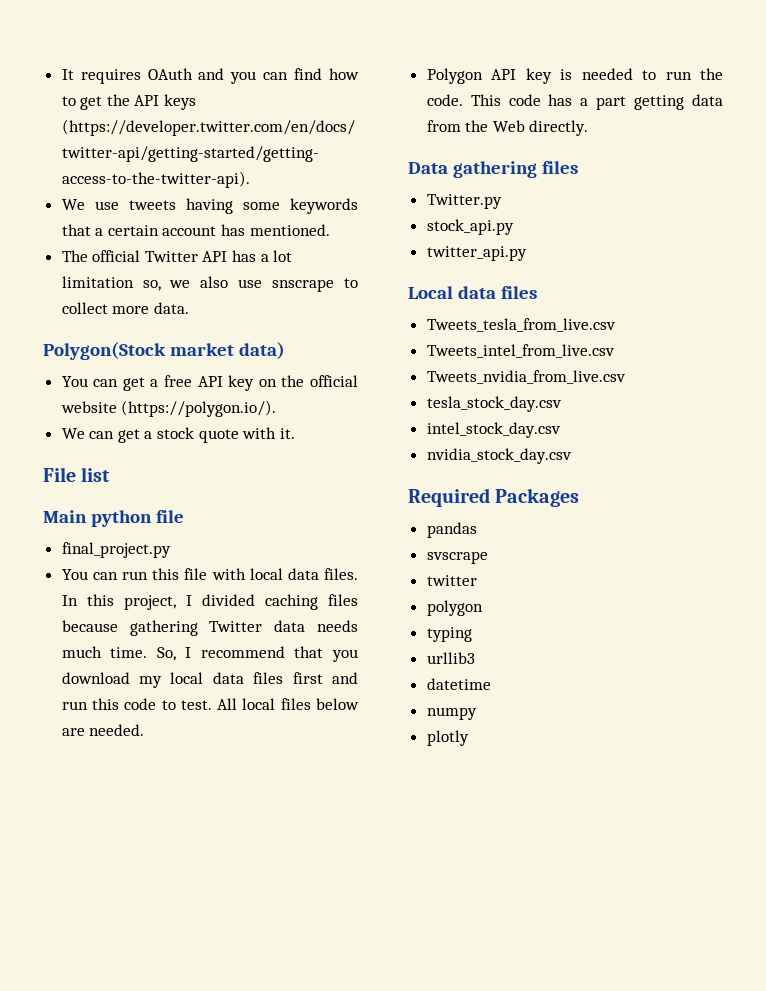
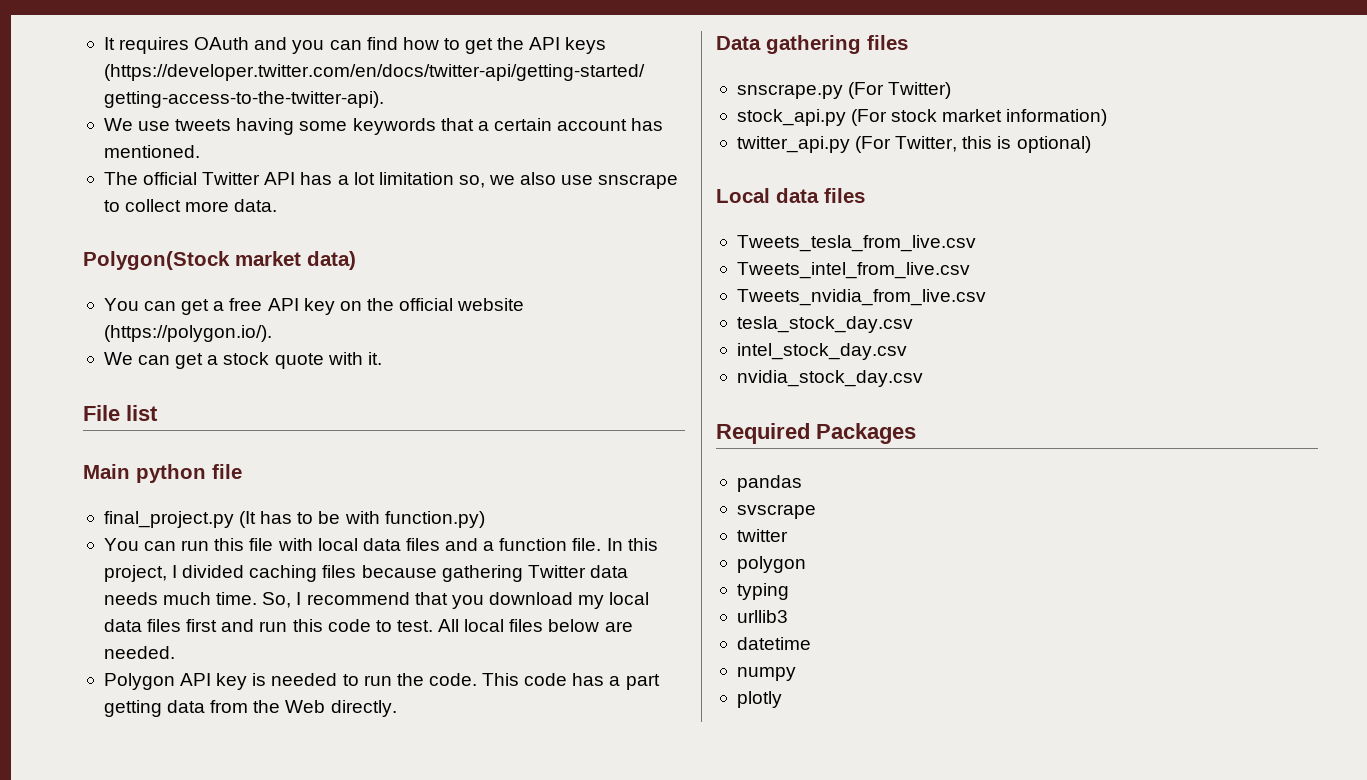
(171, 550) none -> [239,511,485,528] (It has to be with function.py)
[324,568,358,580] files. -> [405,538,602,551] files and a function file.
[426,194,502,209] [426,219,514,235] [426,246,527,261] Twitter.py // stock_api.py // twitter_api.py -> [736,82,952,99] [736,109,1108,126] [736,136,1091,153] snscrape.py (For Twitter) // stock_api.py (For stock market information) // twitter_api.py (For Twitter, this is optional)

